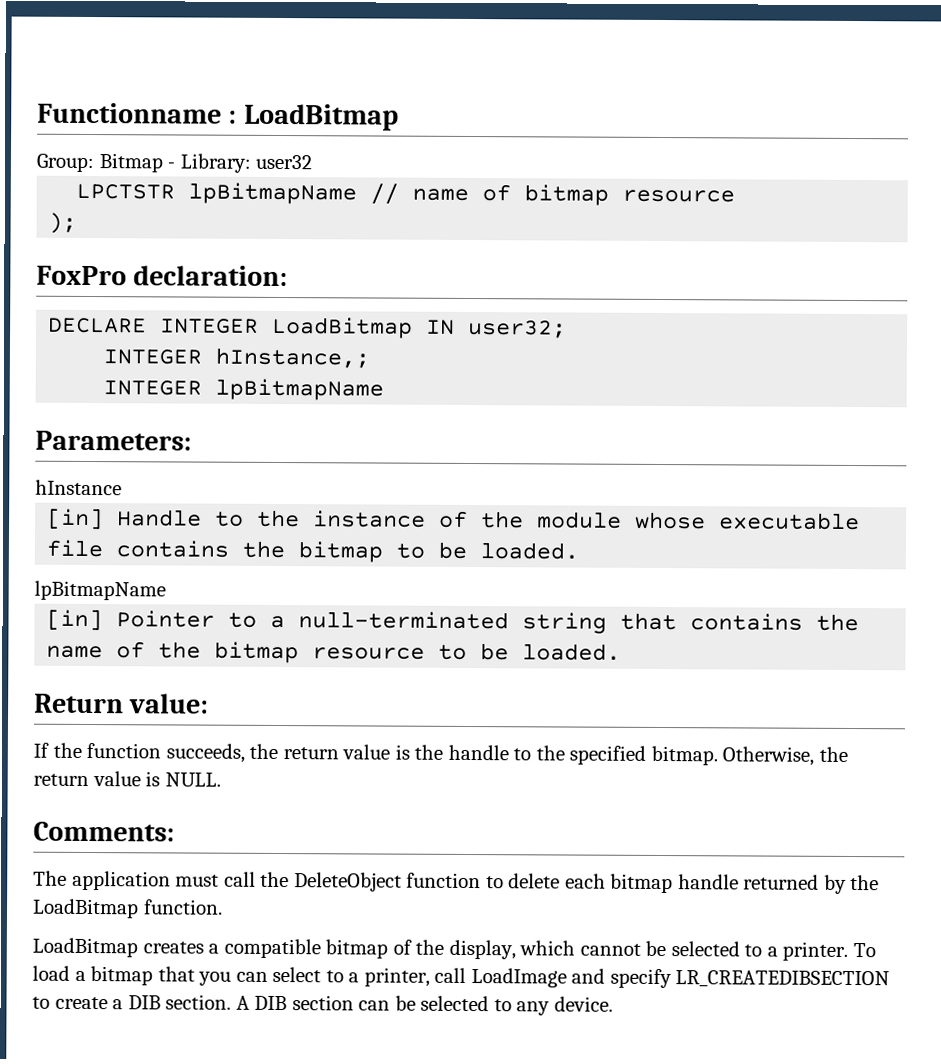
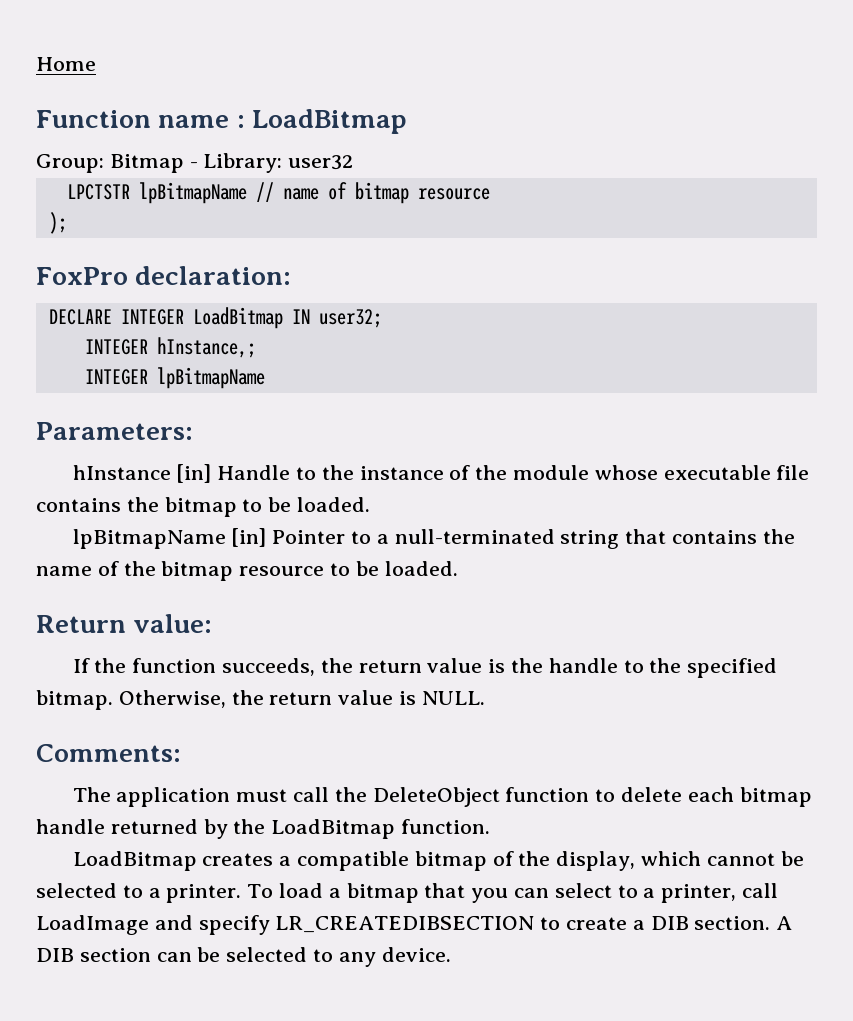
[37,102,222,124] Functionname -> [36,57,96,71] [36,110,230,128] Home // Function name
(122, 487) // -> (171, 472) none
(166, 590) // -> (226, 539) none

